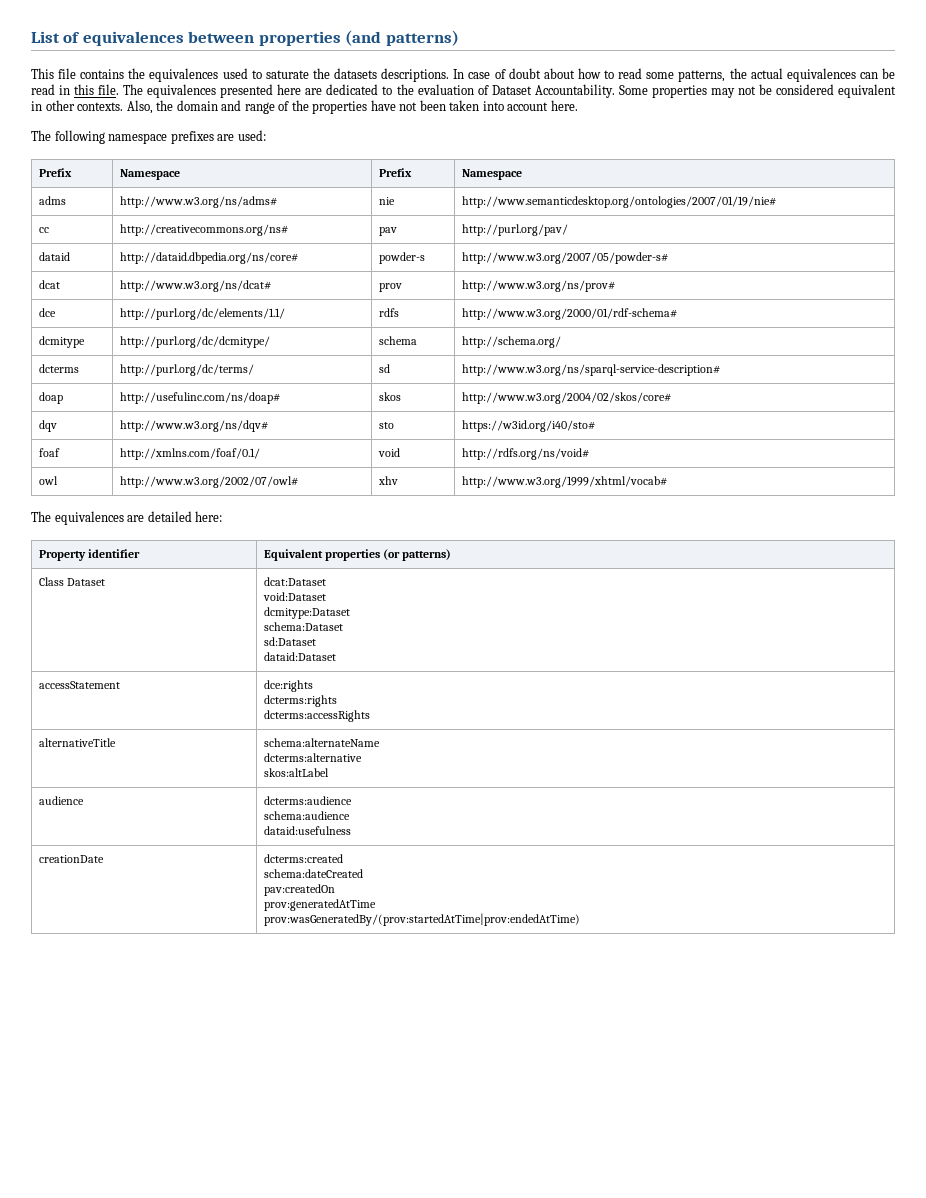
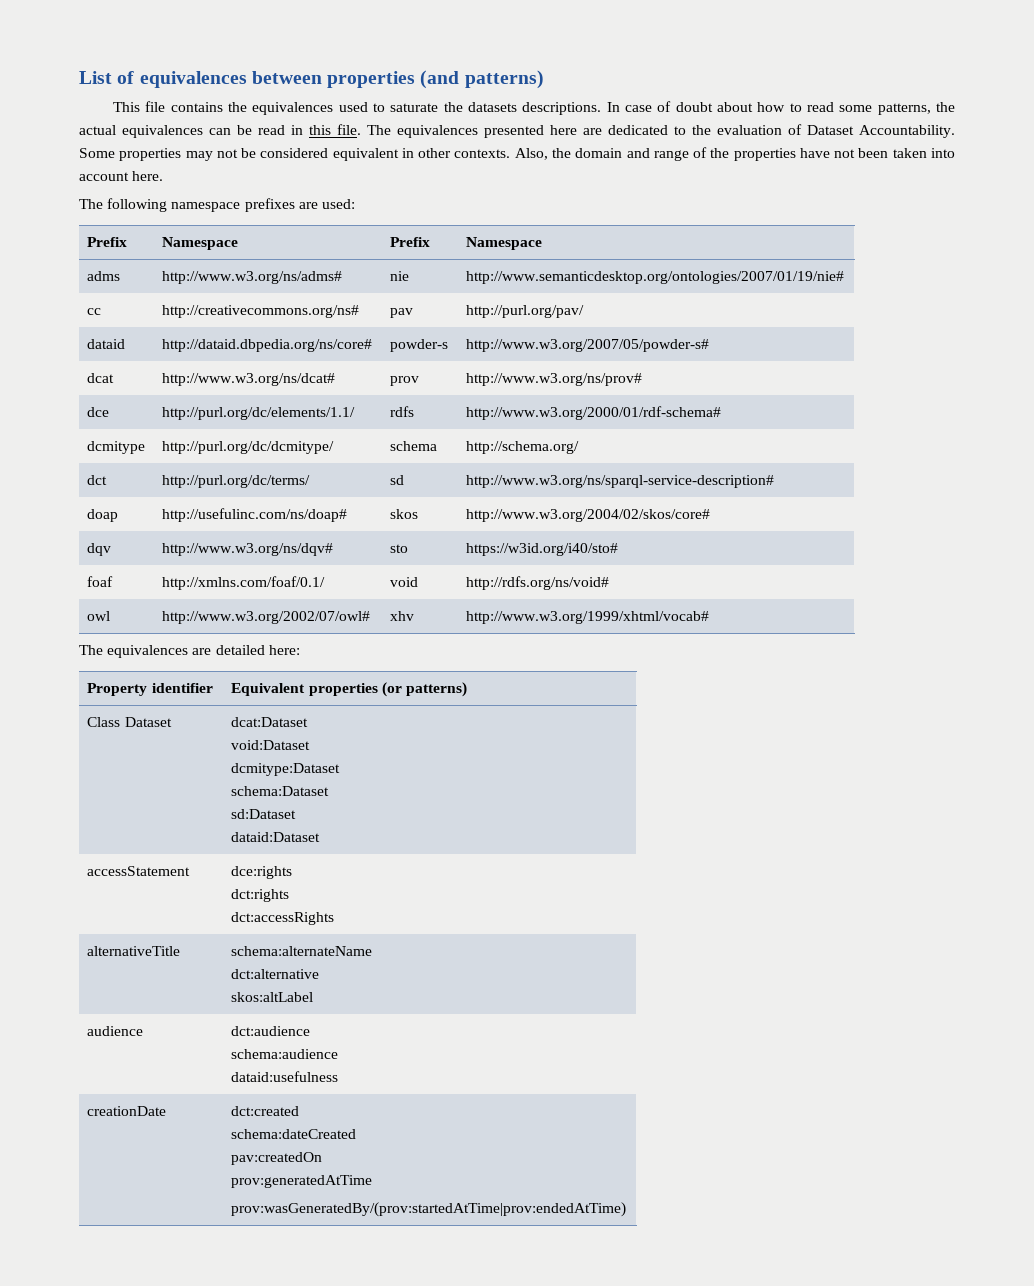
[38,364,79,373] dcterms -> [87,475,108,485] dct
[263,695,337,707] [263,710,370,722] dcterms:rights // dcterms:accessRights -> [231,889,290,902] [231,912,335,925] dct:rights // dct:accessRights
[263,753,362,762] dcterms:alternative -> [231,969,320,979] dct:alternative
[263,796,352,805] dcterms:audience -> [231,1026,311,1036] dct:audience
[263,854,343,863] dcterms:created -> [231,1106,300,1116] dct:created

